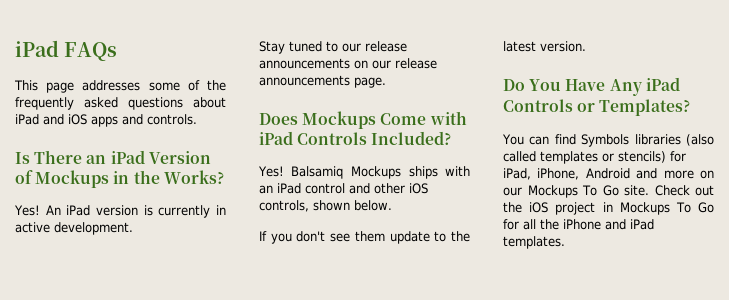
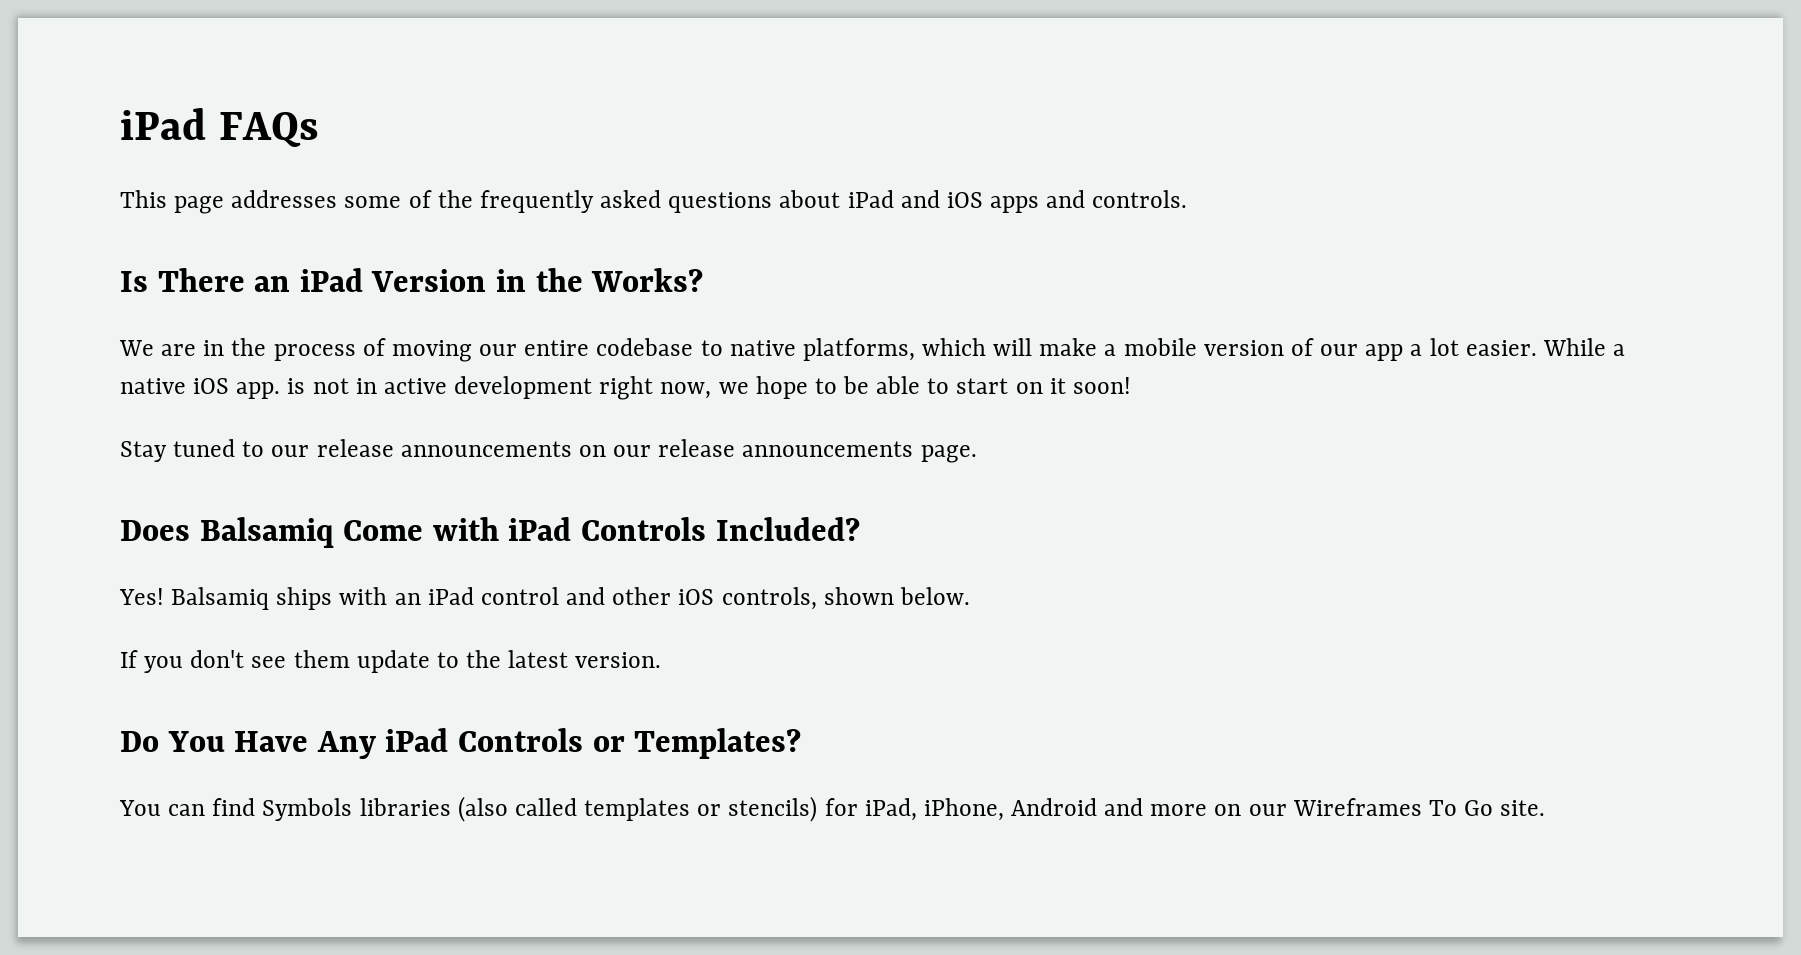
[15,170,110,188] of Mockups -> (487, 280) none
[14,205,226,218] [15,222,133,235] Yes! An iPad version is currently in active development. -> [119,338,1626,362] [120,376,1131,400] We are in the process of moving our entire codebase to native platforms, which will make a mobile version of our app a lot easier. While a native iOS app. is not in active development right now, we hope to be able to start on it soon!
[302,111,377,129] Mockups -> [199,517,334,548] Balsamiq
[350,166,401,179] Mockups -> (270, 598) none
[527,185,578,198] Mockups -> [1292,798,1422,816] Wireframes
[654,185,714,196] [503,202,714,215] [503,219,654,230] [503,236,565,249] Check out the iOS project in Mockups To Go for all the iPhone and iPad templates. -> (1546, 808) none

